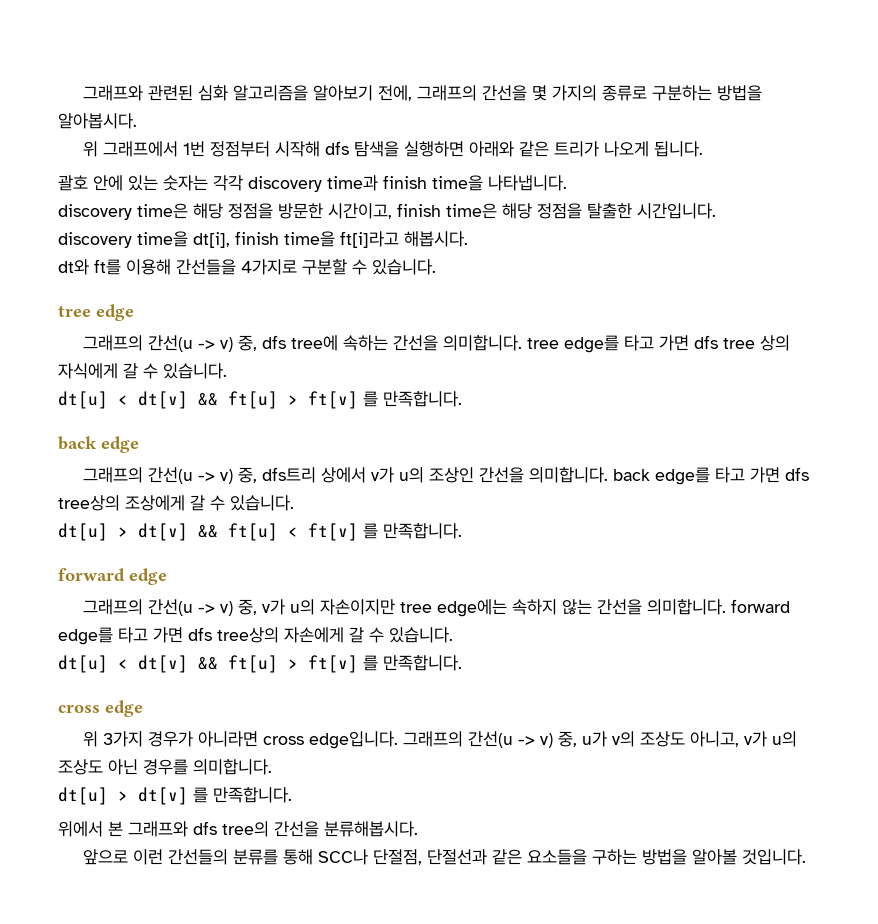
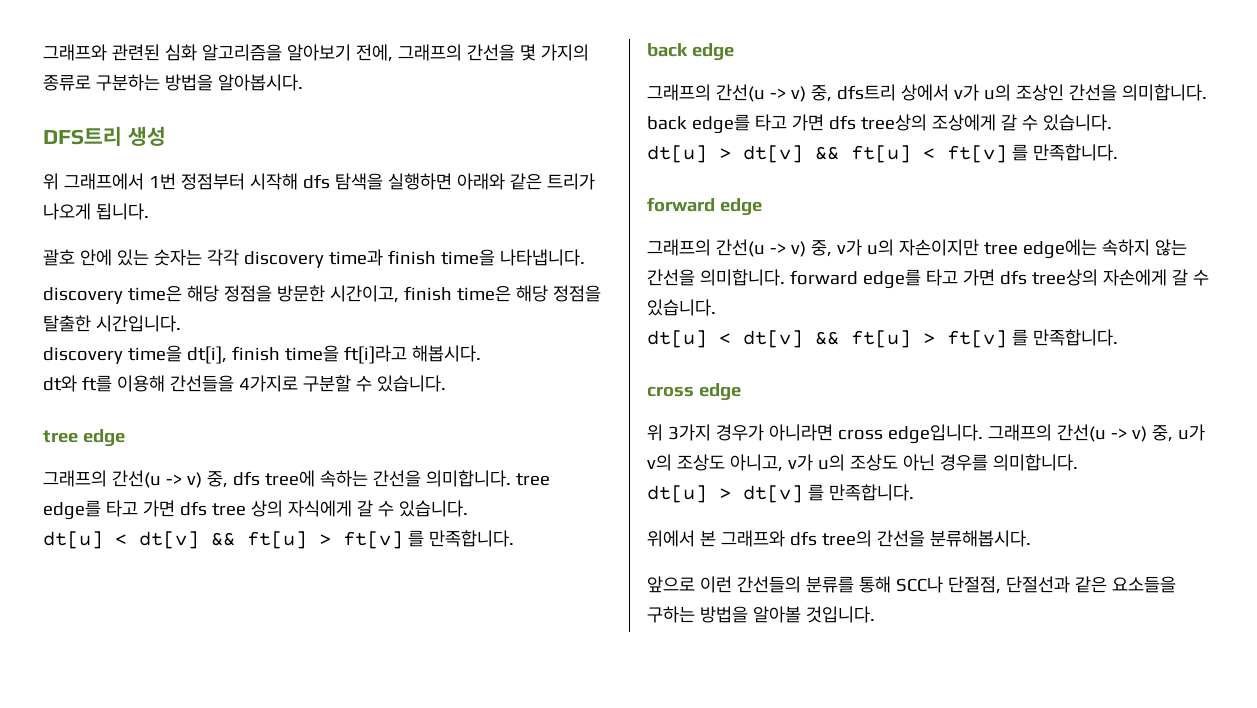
(137, 121) none -> [43,126,166,146] // DFS트리 생성

